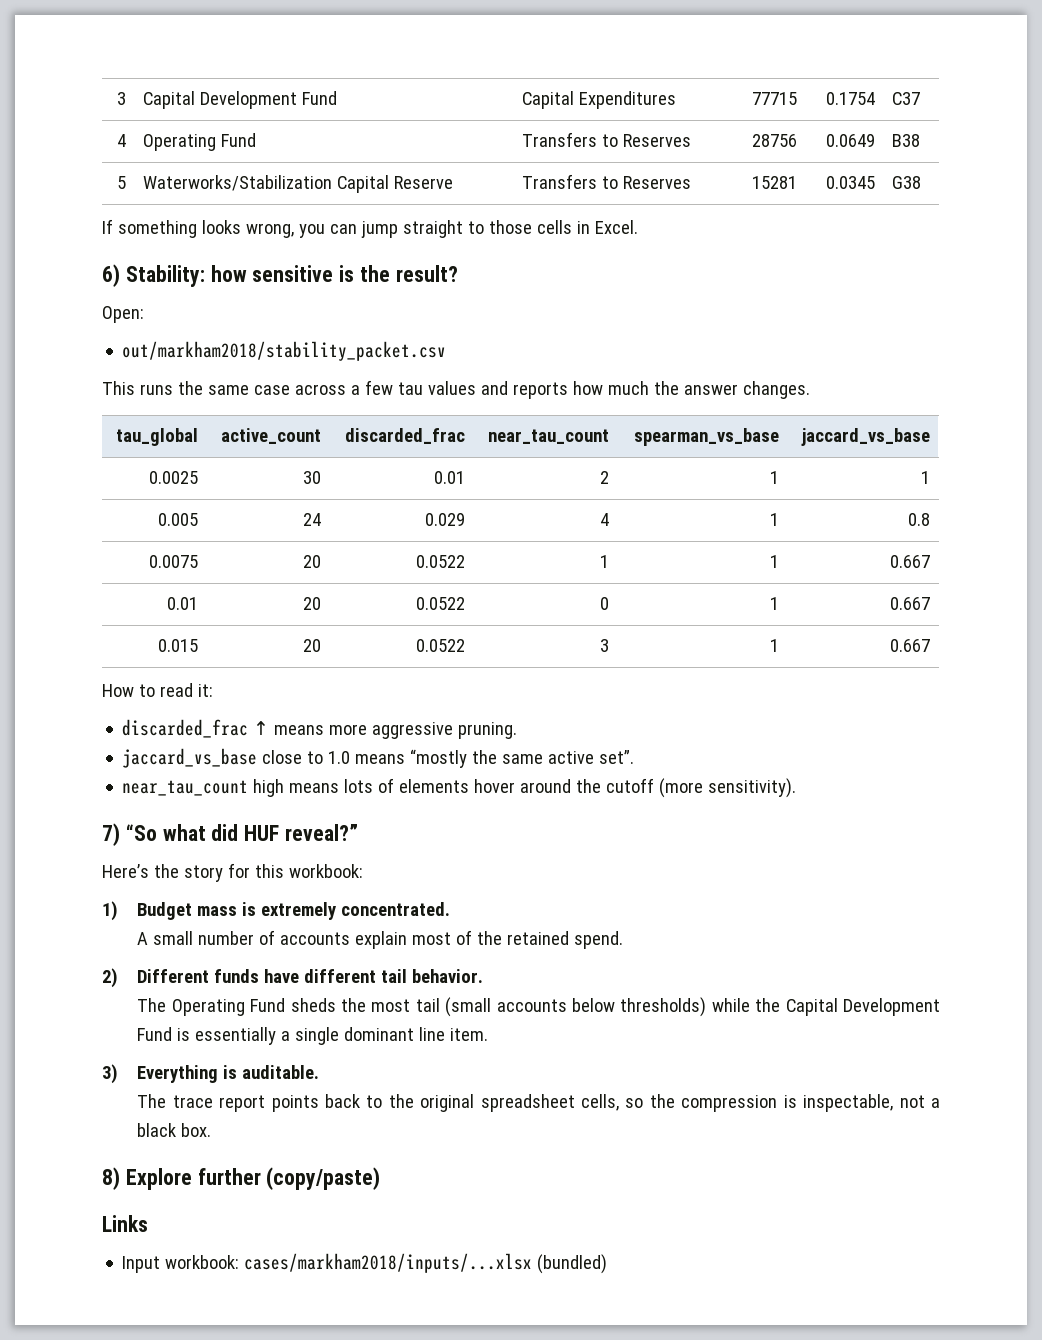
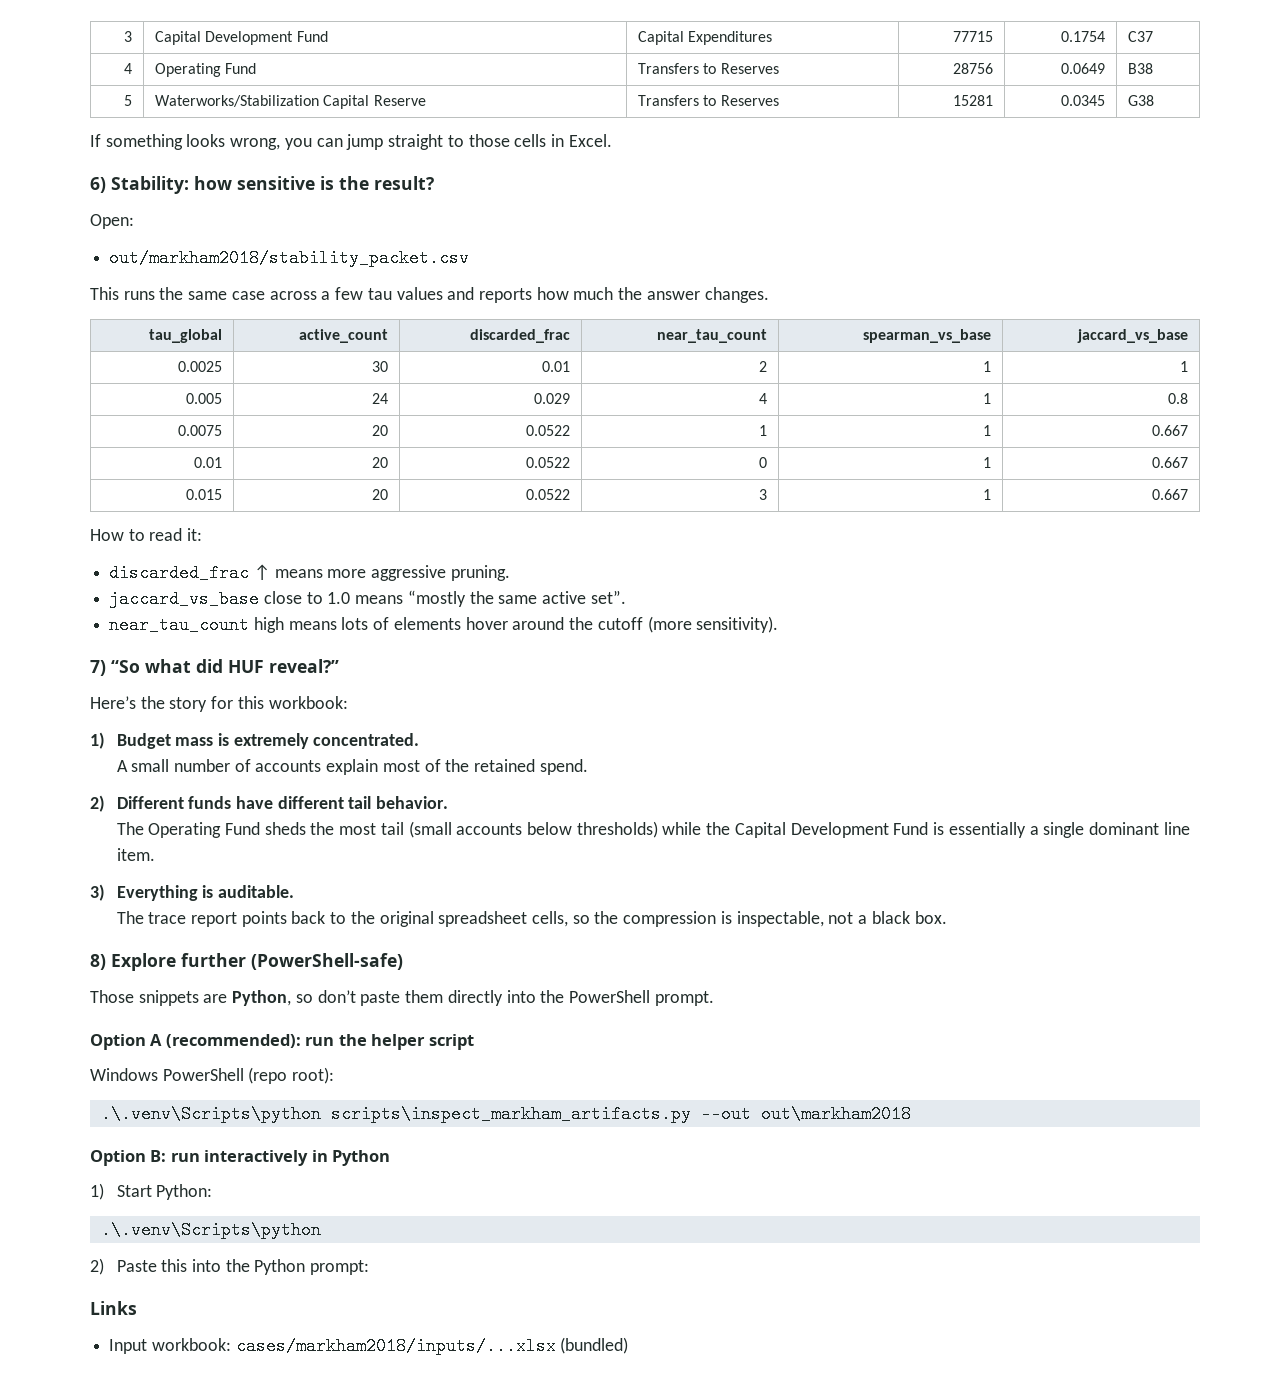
[266,1167,381,1190] (copy/paste) -> [251,953,403,970] [90,990,714,1006] [90,1034,474,1050] [90,1067,335,1084] [100,1105,911,1123] [90,1150,391,1166] [90,1183,213,1200] [100,1221,321,1239] [90,1258,370,1275] (PowerShell-safe) // Those snippets are Python, so don’t paste them directly into the PowerShell prompt. // Option A (recommended): run the helper script // Windows PowerShell (repo root): // .\.venv\Scripts\python scripts\inspect_markham_artifacts.py --out out\markham2018 // Option B: run interactively in Python // 1) Start Python: // .\.venv\Scripts\python // 2) Paste this into the Python prompt:

